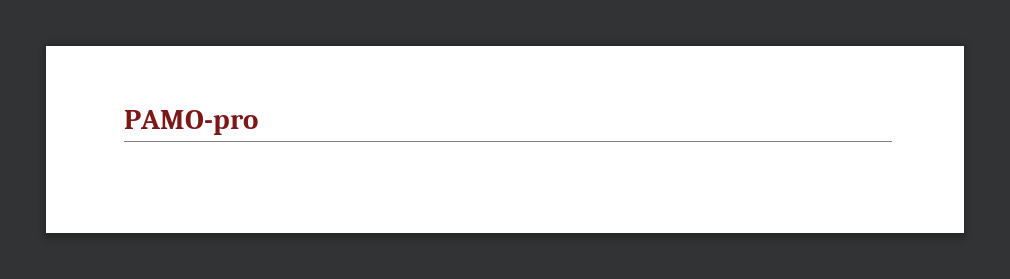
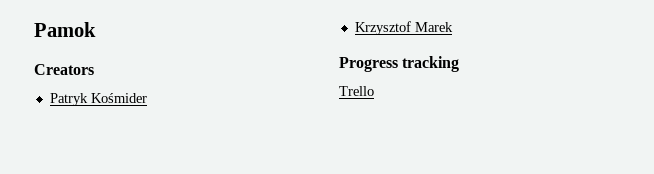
[124,110,258,135] PAMO-pro -> [34,22,96,37] [34,64,94,75] [49,93,147,106] [354,21,453,35] [339,56,460,72] [339,86,374,96] Pamok // Creators // Patryk Kośmider // Krzysztof Marek // Progress tracking // Trello

